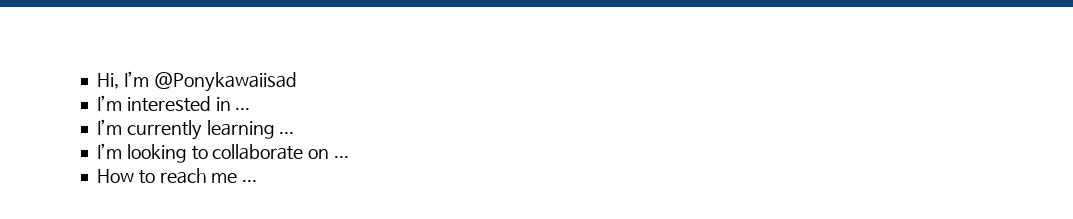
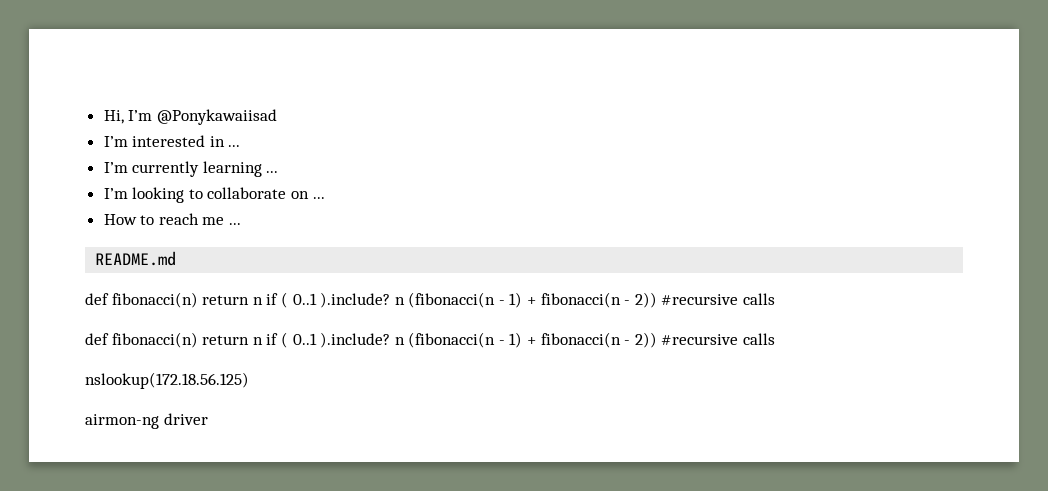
(258, 181) none -> [95,251,177,266] [85,292,776,308] [85,332,776,348] [85,372,249,389] [85,413,208,429] // README.md // def fibonacci(n) return n if ( 0..1 ).include? n (fibonacci(n - 1) + fibonacci(n - 2)) #recursive calls // def fibonacci(n) return n if ( 0..1 ).include? n (fibonacci(n - 1) + fibonacci(n - 2)) #recursive calls // nslookup(172.18.56.125) // airmon-ng driver

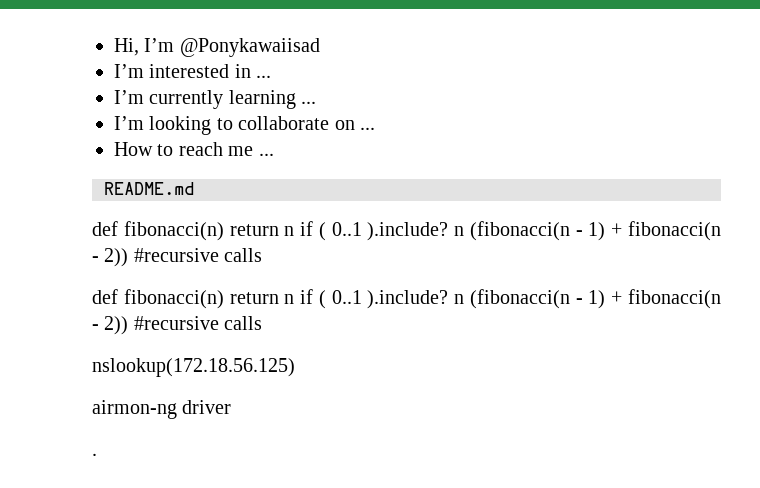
(208, 419) none -> [92,453,97,456] // .

